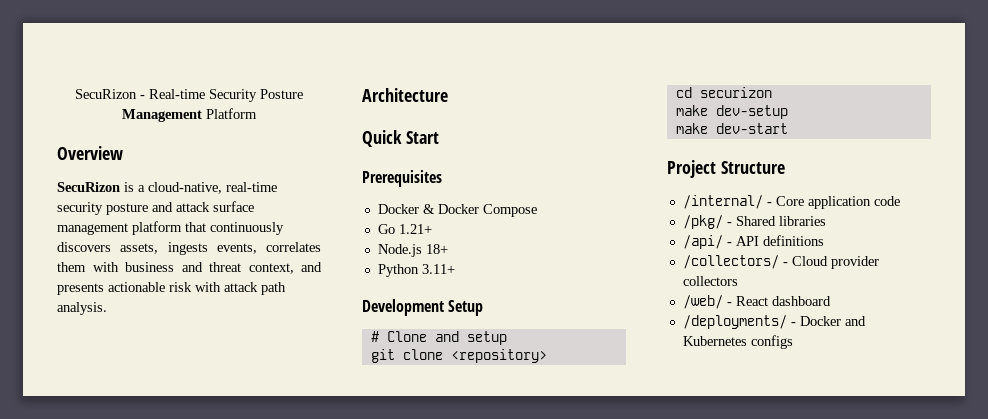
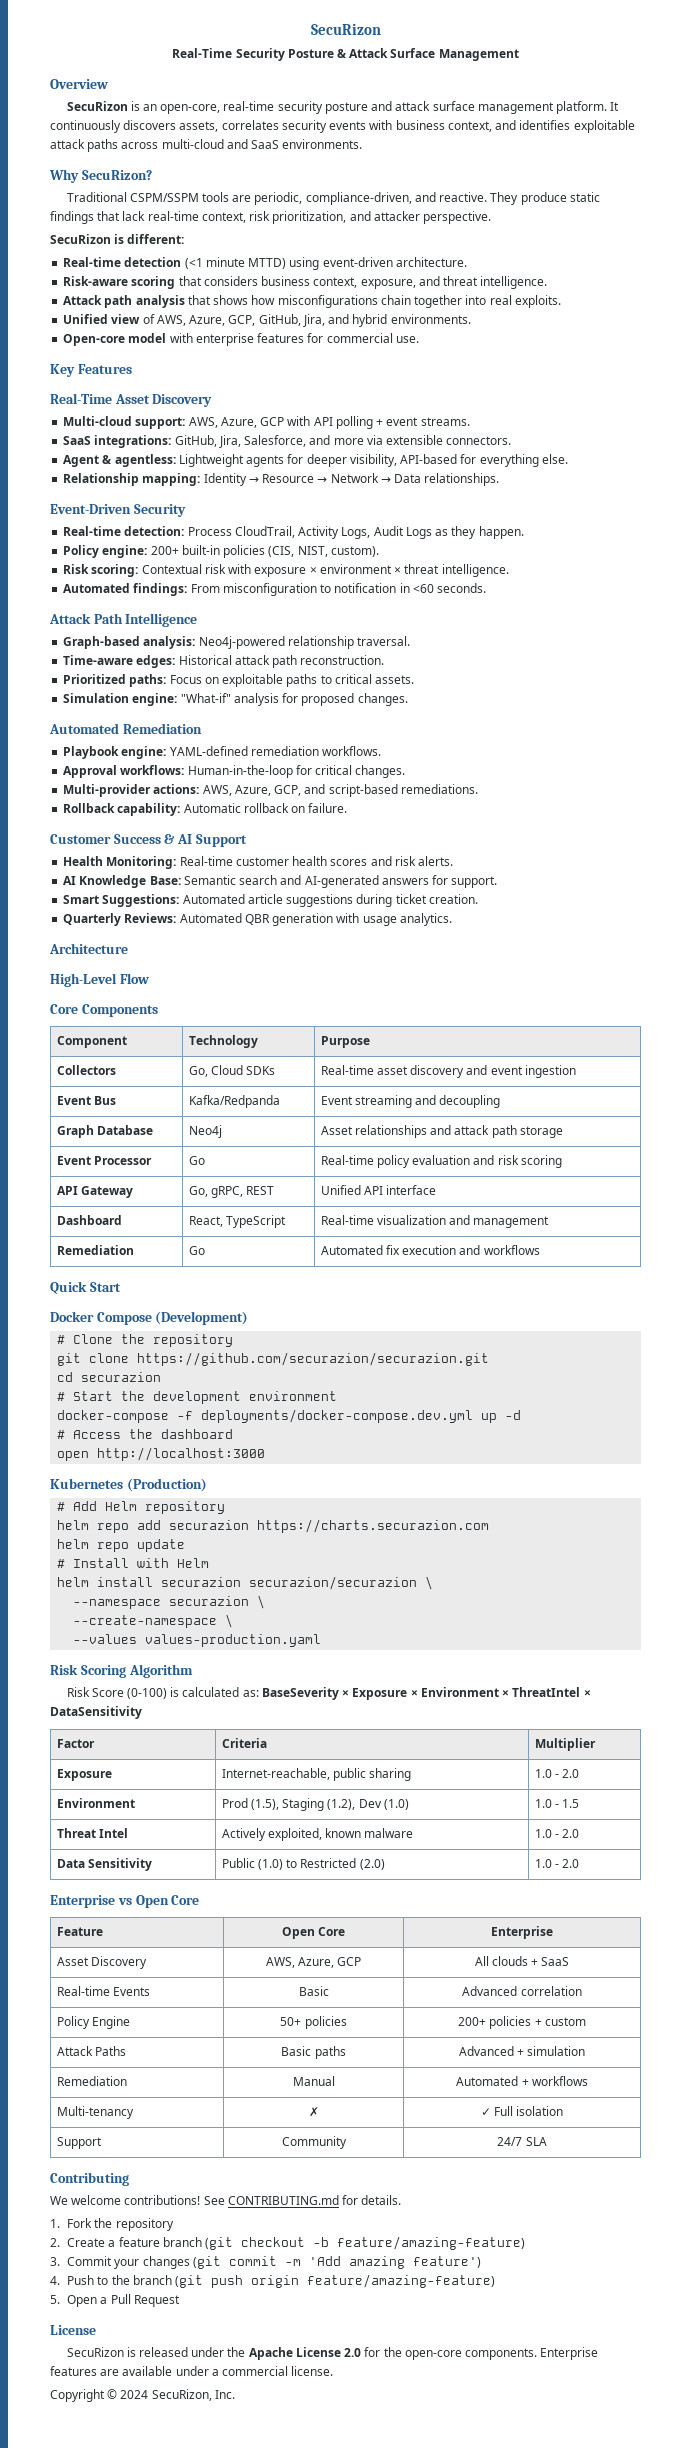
[75,89,303,102] SecuRizon - Real-time Security Posture -> [310,23,381,35] [172,48,436,61] SecuRizon // Real-Time Security Posture & Attack Surface
[206,108,257,119] Platform -> (519, 55) none
[138,182,222,194] a cloud-native, -> [143,104,221,114] an open-core,
[132,221,206,235] platform that -> [556,101,620,114] platform. It
[167,242,321,255] [57,262,322,274] [57,282,286,295] [57,302,107,315] [362,88,448,102] ingests events, correlates them with business and threat context, and presents actionable risk with attack path analysis. // Architecture -> [221,120,635,133] [50,139,363,152] [49,169,152,183] [66,192,600,205] [50,211,492,224] [50,234,185,244] [63,257,467,270] [63,276,548,289] [63,295,561,308] [63,314,471,327] [63,333,419,346] [50,364,132,377] [50,393,213,407] [63,416,470,429] [63,435,512,448] [63,454,568,467] [63,473,500,486] [50,504,186,517] [63,526,524,539] [63,545,379,558] [63,564,509,577] [63,583,487,596] [49,613,198,627] [63,636,411,649] [63,655,385,668] [63,674,415,687] [63,693,408,706] [49,723,202,734] [63,746,382,759] [63,765,406,778] [63,784,478,797] [63,803,348,816] [50,834,247,847] [63,856,454,869] [63,875,498,888] [63,894,478,907] [63,913,452,926] [49,943,128,954] [50,973,149,987] [50,1004,158,1017] [56,1036,127,1048] [188,1035,258,1048] [320,1036,370,1048] [56,1065,116,1075] [188,1065,276,1077] [320,1065,576,1078] [56,1096,116,1105] [188,1095,280,1108] [320,1095,501,1108] [56,1125,153,1138] [188,1125,222,1138] [320,1125,563,1138] [56,1156,152,1165] [188,1156,205,1165] [320,1155,562,1168] [56,1186,133,1198] [188,1186,275,1198] [320,1185,437,1195] [56,1215,122,1225] [188,1215,286,1228] [320,1215,550,1228] [56,1245,134,1255] [188,1246,205,1255] [320,1245,540,1255] correlates security events with business context, and identifies exploitable attack paths across multi-cloud and SaaS environments. // Why SecuRizon? // Traditional CSPM/SSPM tools are periodic, compliance-driven, and reactive. They produce static findings that lack real-time context, risk prioritization, and attacker perspective. // SecuRizon is different: // Real-time detection (<1 minute MTTD) using event-driven architecture. // Risk-aware scoring that considers business context, exposure, and threat intelligence. // Attack path analysis that shows how misconfigurations chain together into real exploits. // Unified view of AWS, Azure, GCP, GitHub, Jira, and hybrid environments. // Open-core model with enterprise features for commercial use. // Key Features // Real-Time Asset Discovery // Multi-cloud support: AWS, Azure, GCP with API polling + event streams. // SaaS integrations: GitHub, Jira, Salesforce, and more via extensible connectors. // Agent & agentless: Lightweight agents for deeper visibility, API-based for everything else. // Relationship mapping: Identity → Resource → Network → Data relationships. // Event-Driven Security // Real-time detection: Process CloudTrail, Activity Logs, Audit Logs as they happen. // Policy engine: 200+ built-in policies (CIS, NIST, custom). // Risk scoring: Contextual risk with exposure × environment × threat intelligence. // Automated findings: From misconfiguration to notification in <60 seconds. // Attack Path Intelligence // Graph-based analysis: Neo4j-powered relationship traversal. // Time-aware edges: Historical attack path reconstruction. // Prioritized paths: Focus on exploitable paths to critical assets. // Simulation engine: "What-if" analysis for proposed changes. // Automated Remediation // Playbook engine: YAML-defined remediation workflows. // Approval workflows: Human-in-the-loop for critical changes. // Multi-provider actions: AWS, Azure, GCP, and script-based remediations. // Rollback capability: Automatic rollback on failure. // Customer Success & AI Support // Health Monitoring: Real-time customer health scores and risk alerts. // AI Knowledge Base: Semantic search and AI-generated answers for support. // Smart Suggestions: Automated article suggestions during ticket creation. // Quarterly Reviews: Automated QBR generation with usage analytics. // Architecture // High-Level Flow // Core Components // Component | Technology | Purpose // Collectors | Go, Cloud SDKs | Real-time asset discovery and event ingestion // Event Bus | Kafka/Redpanda | Event streaming and decoupling // Graph Database | Neo4j | Asset relationships and attack path storage // Event Processor | Go | Real-time policy evaluation and risk scoring // API Gateway | Go, gRPC, REST | Unified API interface // Dashboard | React, TypeScript | Real-time visualization and management // Remediation | Go | Automated fix execution and workflows
[362,170,442,187] [377,204,435,214] Prerequisites // Docker & -> (121, 1287) none
[377,224,432,234] [377,244,448,257] [377,264,455,277] [362,299,484,316] // Go 1.21+ // Node.js 18+ // Python 3.11+ // Development Setup -> [155,1311,249,1325] (Development)
[434,331,507,345] and setup -> [121,1334,234,1347] the repository
[450,349,547,363] <repository> -> [137,1352,490,1366] https://github.com/securazion/securazion.git
[699,87,772,98] [675,105,788,119] [675,123,788,134] [667,160,785,178] [682,195,900,209] [682,215,826,229] [682,235,824,249] [682,255,879,269] [682,276,738,286] [682,295,831,309] [682,315,866,329] [682,335,793,349] securizon // make dev-setup // make dev-start // Project Structure // /internal/ - Core application code // /pkg/ - Shared libraries // /api/ - API definitions // /collectors/ - Cloud provider collectors // /web/ - React dashboard // /deployments/ - Docker and Kubernetes configs -> [81,1372,162,1382] [57,1391,338,1404] [57,1409,522,1423] [57,1429,234,1439] [57,1447,266,1461] [50,1478,207,1492] [57,1501,226,1514] [57,1519,490,1533] [57,1539,186,1552] [57,1558,210,1568] [57,1576,434,1590] [73,1595,266,1609] [73,1614,234,1628] [73,1634,322,1647] [50,1664,193,1678] [66,1687,591,1700] [50,1706,142,1719] [56,1739,95,1748] [221,1738,267,1748] [534,1738,596,1751] [56,1769,112,1781] [221,1768,412,1781] [534,1769,580,1778] [56,1798,135,1808] [221,1798,409,1811] [534,1799,580,1808] [56,1828,128,1838] [221,1828,414,1841] [534,1829,580,1838] [56,1858,152,1871] [221,1858,385,1870] [534,1859,580,1868] [50,1895,200,1908] [56,1927,103,1936] [281,1927,346,1939] [491,1926,553,1939] [56,1956,147,1969] [265,1957,362,1968] [474,1956,570,1966] [56,1986,150,1996] [298,1986,329,1996] [462,1986,582,1996] [56,2016,130,2029] [280,2016,347,2029] [458,2016,586,2029] [56,2046,126,2056] [281,2046,346,2059] [458,2046,586,2056] [56,2076,127,2086] [292,2076,335,2086] [456,2076,588,2086] [56,2106,134,2119] [308,2107,319,2117] [480,2106,564,2116] [56,2137,102,2149] [281,2136,347,2149] [497,2137,547,2146] [50,2172,129,2186] [50,2195,402,2205] [50,2218,174,2231] [50,2236,526,2250] [50,2256,481,2269] [50,2274,496,2288] [50,2294,180,2307] [50,2325,96,2335] [66,2347,599,2360] [50,2366,334,2376] [50,2389,235,2402] securazion // # Start the development environment // docker-compose -f deployments/docker-compose.dev.yml up -d // # Access the dashboard // open http://localhost:3000 // Kubernetes (Production) // # Add Helm repository // helm repo add securazion https://charts.securazion.com // helm repo update // # Install with Helm // helm install securazion securazion/securazion \ // --namespace securazion \ // --create-namespace \ // --values values-production.yaml // Risk Scoring Algorithm // Risk Score (0-100) is calculated as: BaseSeverity × Exposure × Environment × ThreatIntel × DataSensitivity // Factor | Criteria | Multiplier // Exposure | Internet-reachable, public sharing | 1.0 - 2.0 // Environment | Prod (1.5), Staging (1.2), Dev (1.0) | 1.0 - 1.5 // Threat Intel | Actively exploited, known malware | 1.0 - 2.0 // Data Sensitivity | Public (1.0) to Restricted (2.0) | 1.0 - 2.0 // Enterprise vs Open Core // Feature | Open Core | Enterprise // Asset Discovery | AWS, Azure, GCP | All clouds + SaaS // Real-time Events | Basic | Advanced correlation // Policy Engine | 50+ policies | 200+ policies + custom // Attack Paths | Basic paths | Advanced + simulation // Remediation | Manual | Automated + workflows // Multi-tenancy | ✗ | ✓ Full isolation // Support | Community | 24/7 SLA // Contributing // We welcome contributions! See CONTRIBUTING.md for details. // 1. Fork the repository // 2. Create a feature branch (git checkout -b feature/amazing-feature) // 3. Commit your changes (git commit -m 'Add amazing feature') // 4. Push to the branch (git push origin feature/amazing-feature) // 5. Open a Pull Request // License // SecuRizon is released under the Apache License 2.0 for the open-core components. Enterprise features are available under a commercial license. // Copyright © 2024 SecuRizon, Inc.

